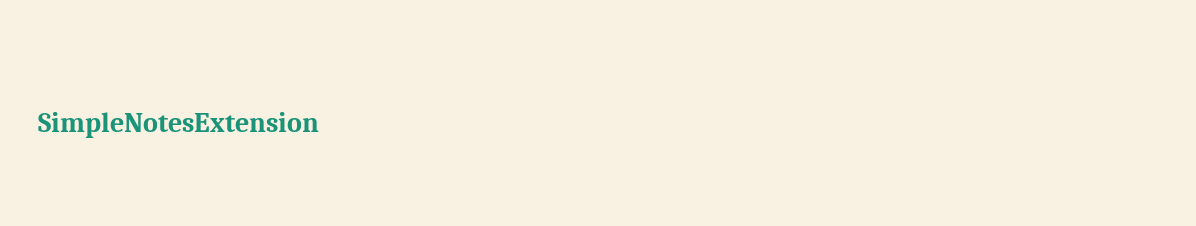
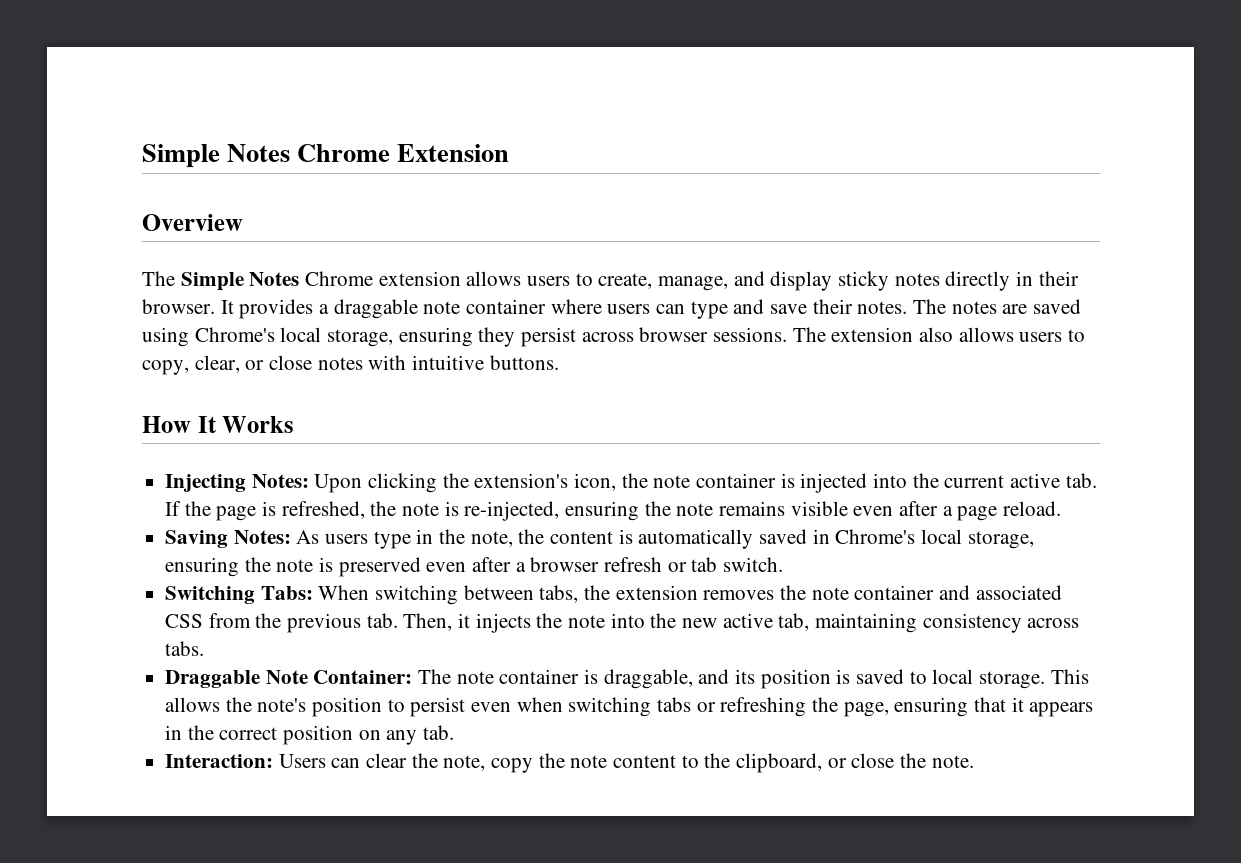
[38,112,319,138] SimpleNotesExtension -> [142,144,510,168] [142,214,243,231] [142,271,1079,291] [142,299,1082,319] [142,327,1086,347] [142,355,559,375] [142,416,295,433] [165,473,1097,493] [165,501,1062,521] [165,529,1034,549] [165,557,784,577] [165,585,1062,605] [165,613,1080,633] [165,641,205,656] [165,669,1089,689] [165,697,1094,717] [165,725,455,745] [165,753,974,773] Simple Notes Chrome Extension // Overview // The Simple Notes Chrome extension allows users to create, manage, and display sticky notes directly in their browser. It provides a draggable note container where users can type and save their notes. The notes are saved using Chrome's local storage, ensuring they persist across browser sessions. The extension also allows users to copy, clear, or close notes with intuitive buttons. // How It Works // Injecting Notes: Upon clicking the extension's icon, the note container is injected into the current active tab. If the page is refreshed, the note is re-injected, ensuring the note remains visible even after a page reload. // Saving Notes: As users type in the note, the content is automatically saved in Chrome's local storage, ensuring the note is preserved even after a browser refresh or tab switch. // Switching Tabs: When switching between tabs, the extension removes the note container and associated CSS from the previous tab. Then, it injects the note into the new active tab, maintaining consistency across tabs. // Draggable Note Container: The note container is draggable, and its position is saved to local storage. This allows the note's position to persist even when switching tabs or refreshing the page, ensuring that it appears in the correct position on any tab. // Interaction: Users can clear the note, copy the note content to the clipboard, or close the note.

